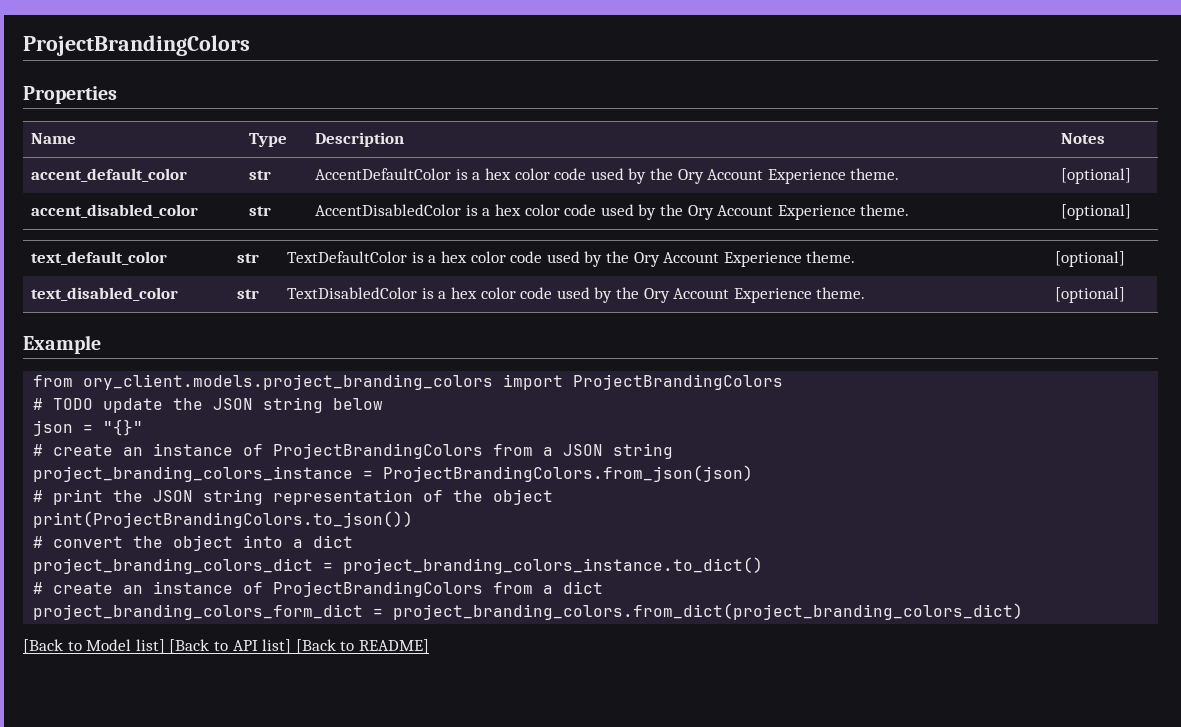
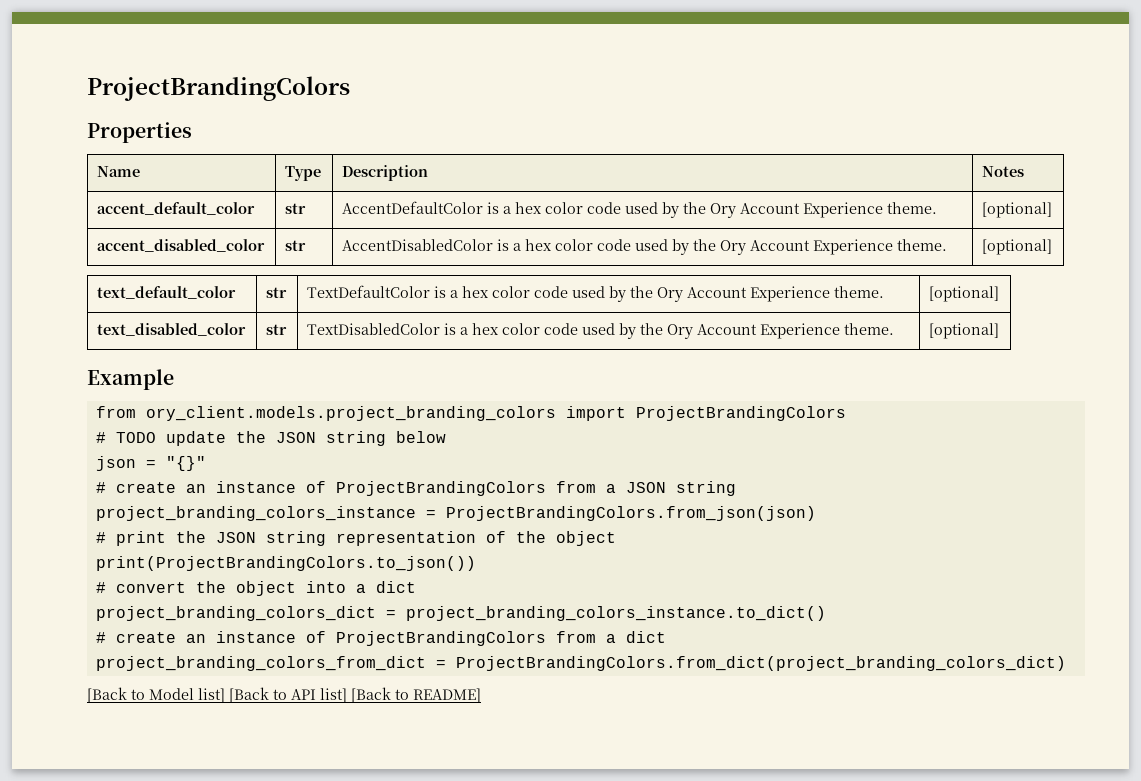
[33,603,1024,620] project_branding_colors_form_dict = project_branding_colors.from_dict(project_branding_colors_dict) -> [95,656,1066,671] project_branding_colors_from_dict = ProjectBrandingColors.from_dict(project_branding_colors_dict)

